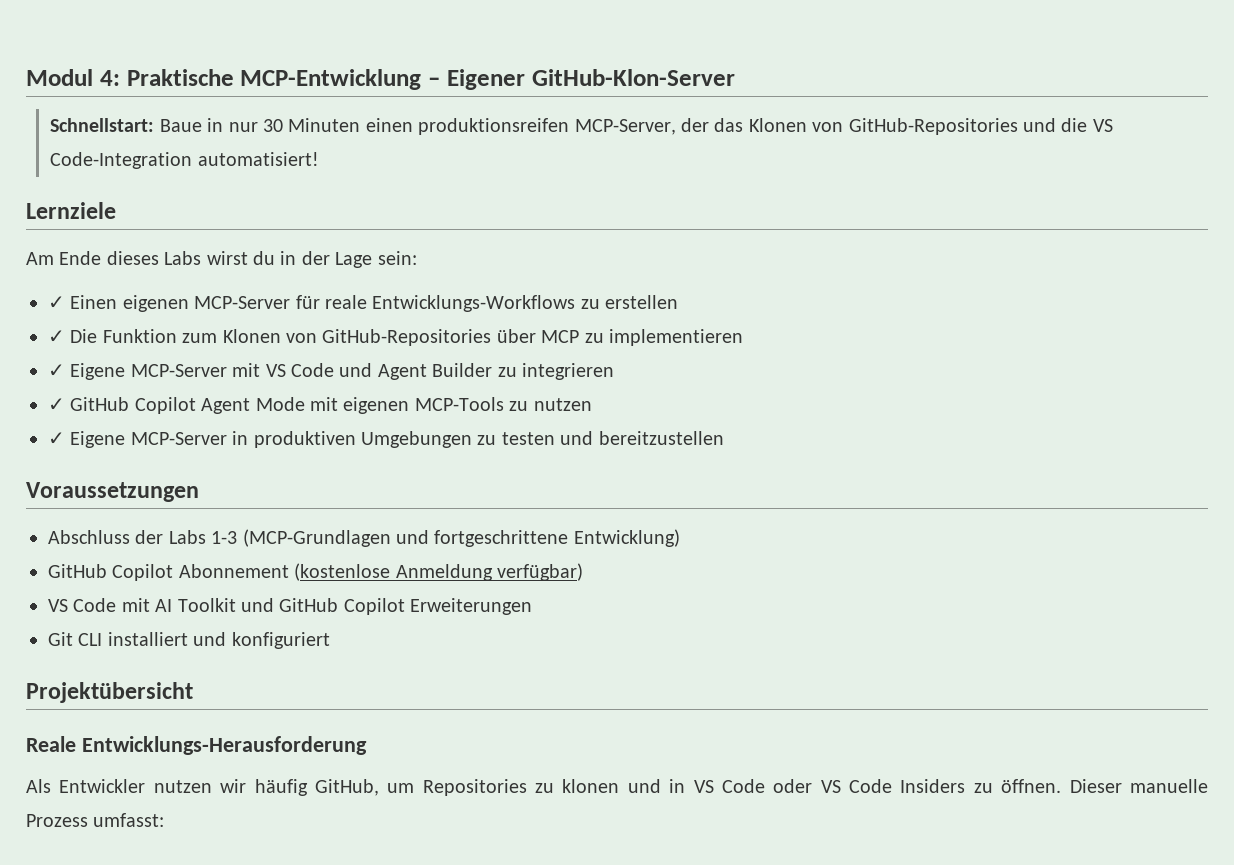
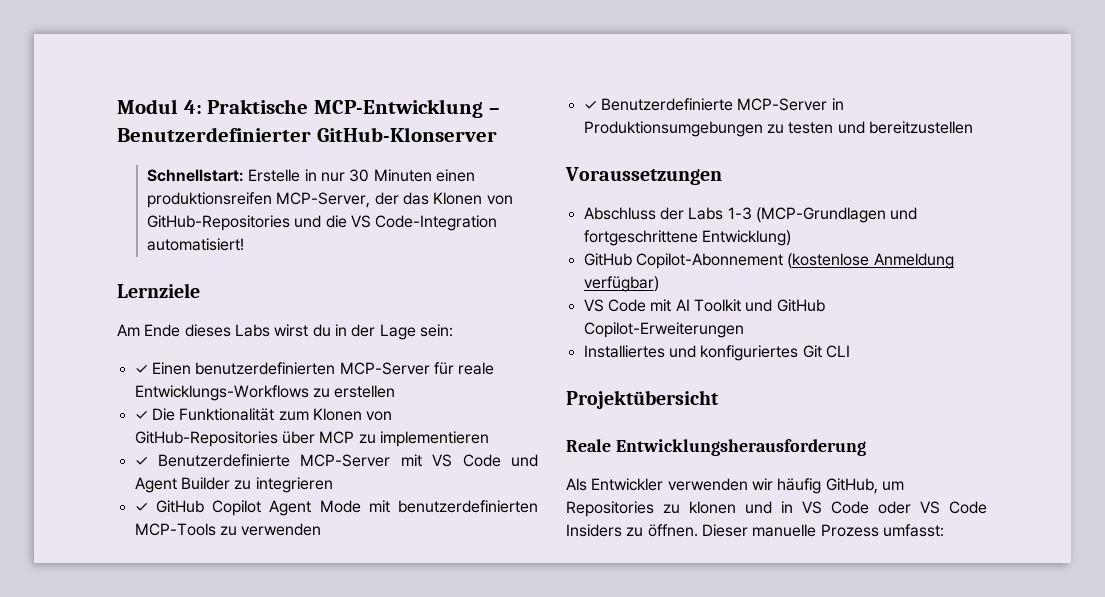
[446,69,735,90] Eigener GitHub-Klon-Server -> [117,127,497,142] Benutzerdefinierter GitHub-Klonserver
[159,119,202,132] Baue -> [248,169,301,182] Erstelle
[122,295,189,312] eigenen -> [195,362,336,375] benutzerdefinierten
[102,329,177,343] Funktion -> [179,408,275,421] Funktionalität
[70,363,126,380] Eigene -> [158,454,290,467] Benutzerdefinierte
[343,397,410,414] eigenen -> [398,500,538,513] benutzerdefinierten
[533,398,592,411] [48,431,126,448] nutzen // ✓ Eigene -> [241,523,322,536] [583,98,733,111] verwenden // ✓ Benutzerdefinierte
[253,431,472,448] produktiven Umgebungen -> [583,121,763,137] Produktionsumgebungen
[112,564,289,581] Copilot Abonnement -> [635,253,783,269] Copilot-Abonnement
[343,598,533,615] Copilot Erweiterungen // -> [583,322,744,338] [583,345,799,361] Copilot-Erweiterungen // Installiertes und konfiguriertes
[107,632,330,649] installiert und konfiguriert -> (850, 351) none
[81,736,367,755] Entwicklungs-Herausforderung -> [615,439,866,456] Entwicklungsherausforderung
[153,780,212,793] nutzen -> [667,478,748,491] verwenden

